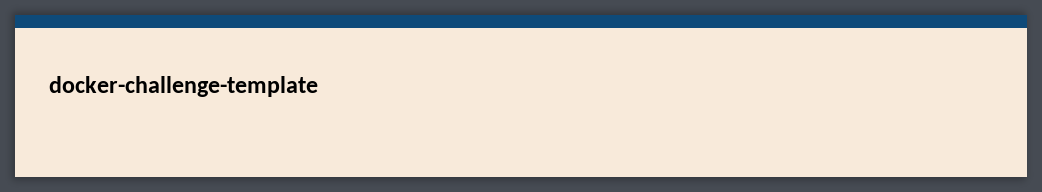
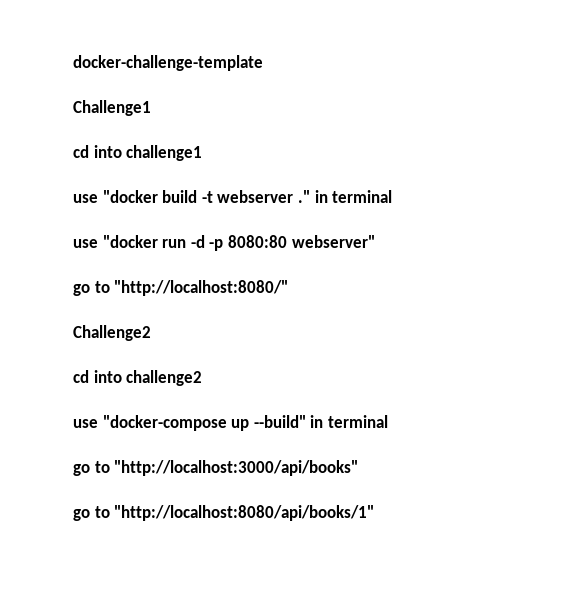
(318, 86) none -> [73,100,151,116] [73,145,203,161] [73,190,393,203] [73,235,375,251] [73,280,289,296] [73,325,151,341] [73,370,203,386] [73,415,388,431] [73,460,359,476] [73,505,375,521] // Challenge1 // cd into challenge1 // use "docker build -t webserver ." in terminal // use "docker run -d -p 8080:80 webserver" // go to "http://localhost:8080/" // Challenge2 // cd into challenge2 // use "docker-compose up --build" in terminal // go to "http://localhost:3000/api/books" // go to "http://localhost:8080/api/books/1"

